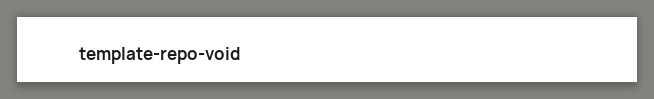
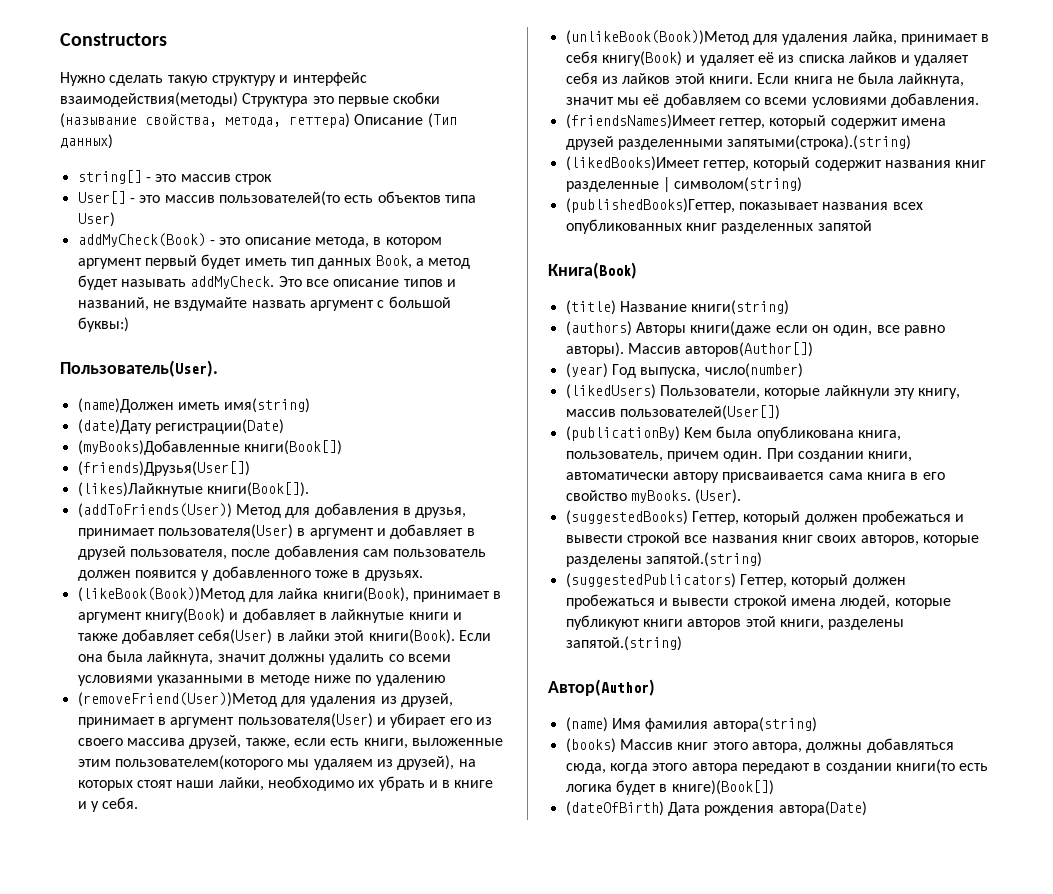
[79,47,240,64] template-repo-void -> [60,33,167,46] [60,72,367,86] [60,92,441,107] [60,113,457,128] [60,134,113,149] [77,170,272,185] [77,191,476,206] [77,212,115,227] [77,233,442,248] [77,254,471,269] [77,275,456,290] [77,296,451,311] [77,317,129,332] [60,360,218,377] [77,398,311,413] [77,419,284,434] [77,440,342,455] [77,461,250,476] [77,482,309,497] [77,503,467,518] [77,524,475,539] [77,545,487,560] [77,566,423,581] [77,587,502,602] [77,608,462,623] [77,629,491,644] [77,650,451,665] [77,675,446,686] [77,692,453,707] [77,713,492,728] [77,735,503,749] [77,755,476,770] [77,776,494,791] [77,797,139,812] [565,30,990,45] [565,51,970,66] [565,72,965,87] [565,93,979,108] [565,114,946,129] [565,135,912,150] [565,156,987,171] [565,177,803,192] [565,198,923,213] [565,219,872,234] [548,262,637,279] [565,300,790,315] [565,321,945,336] [565,342,814,357] [565,363,803,378] [565,384,961,399] [565,405,780,420] [565,426,901,441] [565,448,913,462] [565,472,945,483] [565,489,742,504] [565,510,965,525] [565,532,979,546] [565,552,762,567] [565,573,906,588] [565,594,951,609] [565,615,905,630] [565,636,682,651] [548,679,655,696] [565,717,817,732] [565,738,954,753] [565,759,989,774] [565,780,774,795] [565,801,867,816] Constructors // Нужно сделать такую структуру и интерфейс взаимодействия(методы) Структура это первые скобки (называние свойства, метода, геттера) Описание (Тип данных) // string[] - это массив строк // User[] - это массив пользователей(то есть объектов типа User) // addMyCheck(Book) - это описание метода, в котором аргумент первый будет иметь тип данных Book, а метод будет называть addMyCheck. Это все описание типов и названий, не вздумайте назвать аргумент с большой буквы:) // Пользователь(User). // (name)Должен иметь имя(string) // (date)Дату регистрации(Date) // (myBooks)Добавленные книги(Book[]) // (friends)Друзья(User[]) // (likes)Лайкнутые книги(Book[]). // (addToFriends(User)) Метод для добавления в друзья, принимает пользователя(User) в аргумент и добавляет в друзей пользователя, после добавления сам пользователь должен появится у добавленного тоже в друзьях. // (likeBook(Book))Метод для лайка книги(Book), принимает в аргумент книгу(Book) и добавляет в лайкнутые книги и также добавляет себя(User) в лайки этой книги(Book). Если она была лайкнута, значит должны удалить со всеми условиями указанными в методе ниже по удалению // (removeFriend(User))Метод для удаления из друзей, принимает в аргумент пользователя(User) и убирает его из своего массива друзей, также, если есть книги, выложенные этим пользователем(которого мы удаляем из друзей), на которых стоят наши лайки, необходимо их убрать и в книге и у себя. // (unlikeBook(Book))Метод для удаления лайка, принимает в себя книгу(Book) и удаляет её из списка лайков и удаляет себя из лайков этой книги. Если книга не была лайкнута, значит мы её добавляем со всеми условиями добавления. // (friendsNames)Имеет геттер, который содержит имена друзей разделенными запятыми(строка).(string) // (likedBooks)Имеет геттер, который содержит названия книг разделенные | символом(string) // (publishedBooks)Геттер, показывает названия всех опубликованных книг разделенных запятой // Книга(Book) // (title) Название книги(string) // (authors) Авторы книги(даже если он один, все равно авторы). Массив авторов(Author[]) // (year) Год выпуска, число(number) // (likedUsers) Пользователи, которые лайкнули эту книгу, массив пользователей(User[]) // (publicationBy) Кем была опубликована книга, пользователь, причем один. При создании книги, автоматически автору присваивается сама книга в его свойство myBooks. (User). // (suggestedBooks) Геттер, который должен пробежаться и вывести строкой все названия книг своих авторов, которые разделены запятой.(string) // (suggestedPublicators) Геттер, который должен пробежаться и вывести строкой имена людей, которые публикуют книги авторов этой книги, разделены запятой.(string) // Автор(Author) // (name) Имя фамилия автора(string) // (books) Массив книг этого автора, должны добавляться сюда, когда этого автора передают в создании книги(то есть логика будет в книге)(Book[]) // (dateOfBirth) Дата рождения автора(Date)

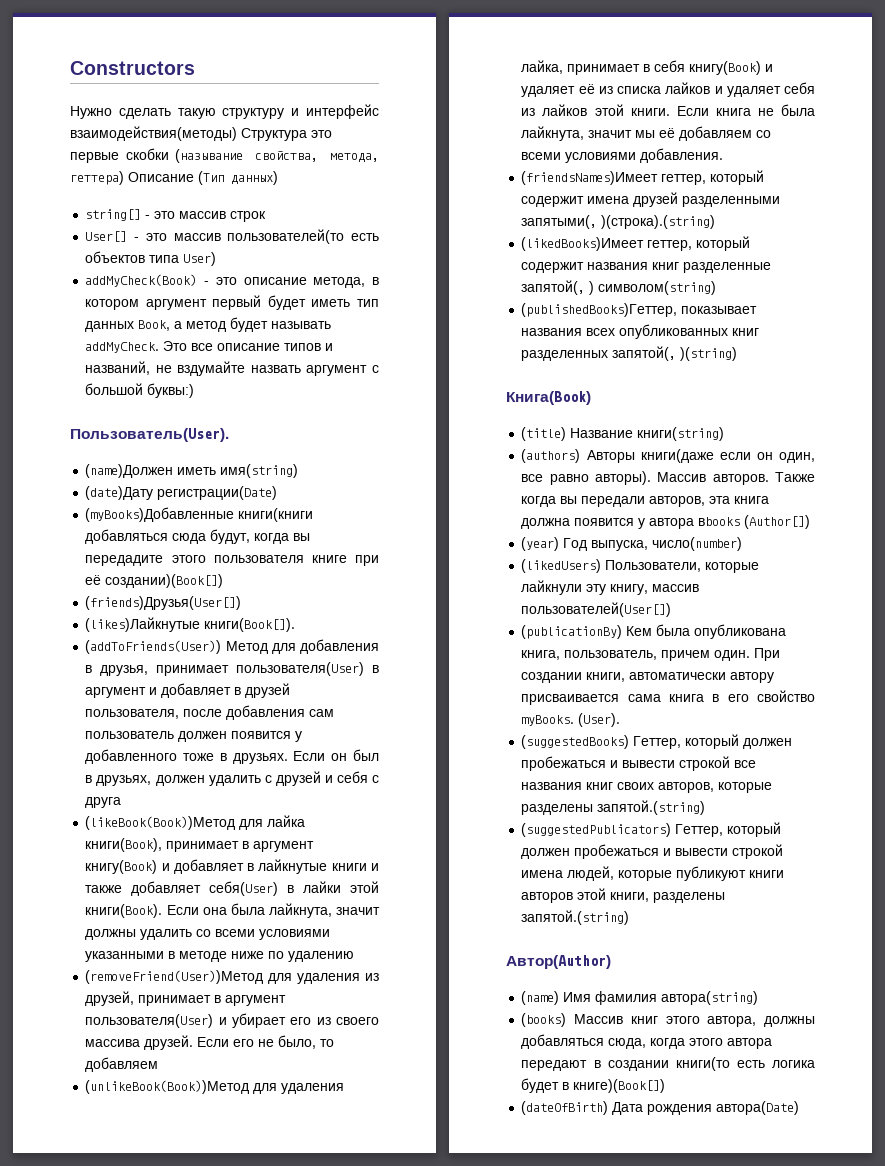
[243,440,342,455] книги(Book[]) -> [238,508,314,522] [85,529,311,544] [85,555,379,566] [85,574,224,588] книги(книги добавляться сюда будут, когда вы передадите этого пользователя книге при её создании)(Book[])
(423, 575) none -> [293,749,380,761] [85,771,379,786] [85,797,122,808] Если он был в друзьях, должен удалить с друзей и себя с друга
[189,735,503,749] [77,755,476,770] [77,776,494,791] [77,797,139,812] друзей, также, если есть книги, выложенные этим пользователем(которого мы удаляем из друзей), на которых стоят наши лайки, необходимо их убрать и в книге и у себя. -> [144,1035,335,1050] [85,1057,159,1072] друзей. Если его не было, то добавляем
[727,135,912,150] запятыми(строка).(string) -> [521,215,716,229] запятыми(, )(строка).(string)
[662,177,670,192] | -> [521,280,595,295] запятой(, )
[817,220,872,231] запятой -> [612,346,738,361] запятой(, )(string)
[685,342,814,357] авторов(Author[]) -> [712,472,815,485] [521,496,770,507] [521,515,811,529] авторов. Также когда вы передали авторов, эта книга должна появится у автора вbooks (Author[])

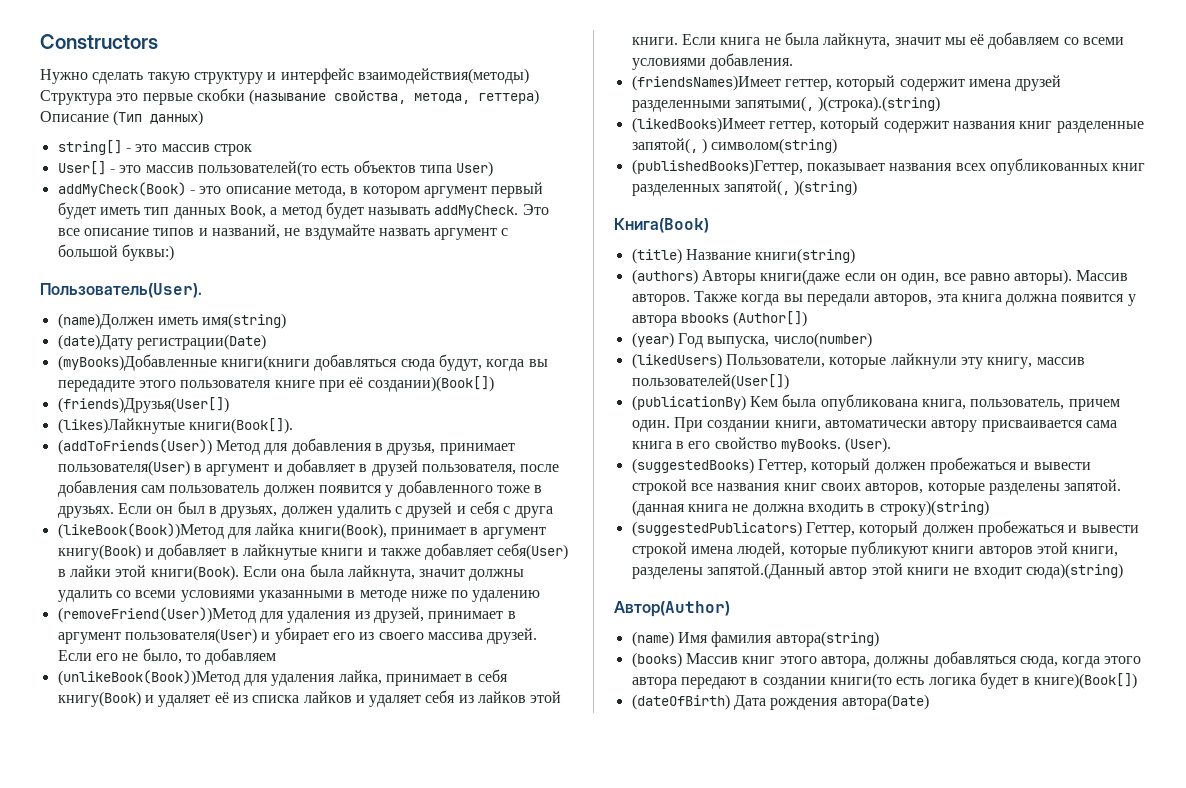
[597,800,706,815] запятой.(string) -> [1064,479,1122,491] [631,500,989,516] запятой. (данная книга не должна входить в строку)(string)
[521,910,630,925] запятой.(string) -> [706,563,1123,579] запятой.(Данный автор этой книги не входит сюда)(string)

